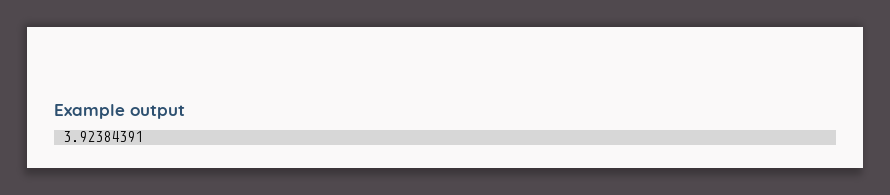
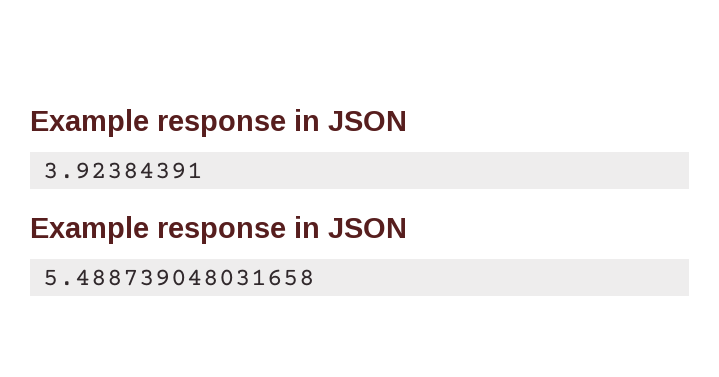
[54,104,185,119] [63,131,144,142] Example output // 3.92384391 -> [30,109,407,137] [43,162,204,179] [30,216,407,244] [43,269,316,286] Example response in JSON // 3.92384391 // Example response in JSON // 5.488739048031658

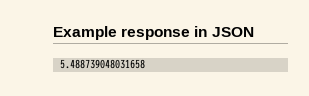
[30,109,407,137] [43,162,204,179] [30,216,407,244] Example response in JSON // 3.92384391 // Example response in JSON -> [53,26,254,40] Example response in JSON

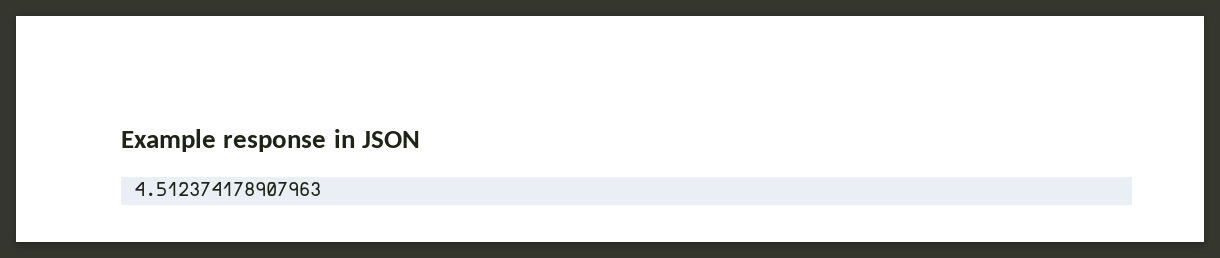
[59,59,145,69] 5.488739048031658 -> [133,182,321,196] 4.512374178907963

